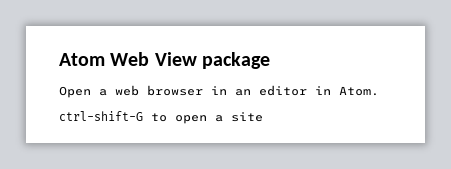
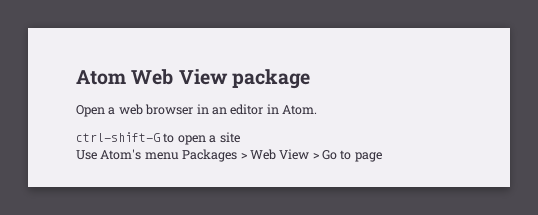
(263, 117) none -> [76,149,382,162] // Use Atom's menu Packages > Web View > Go to page

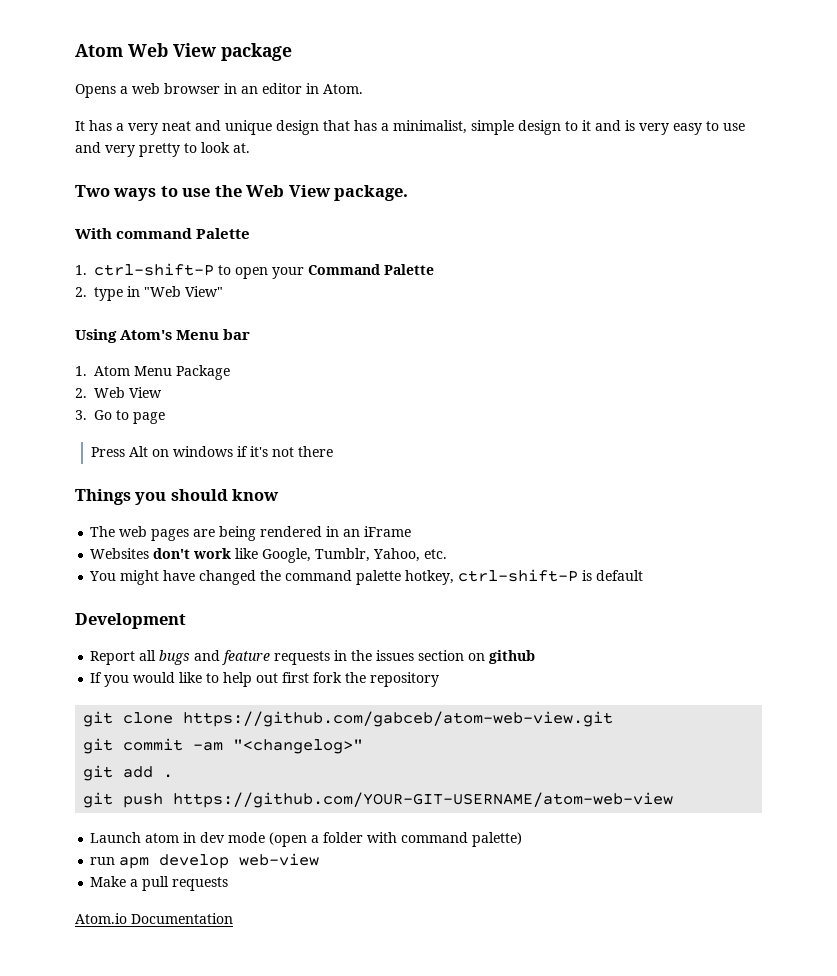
[76,105,105,117] Open -> [75,84,116,98] Opens
[76,132,240,145] [76,149,319,162] ctrl-shift-G to open a site // Use Atom's menu Packages > Web View > -> [75,120,745,135] [75,142,250,157] [75,185,409,201] [75,228,251,239] [75,263,434,279] [75,286,223,301] [75,329,251,343] [75,365,230,380] [75,387,162,398] [75,410,87,420] It has a very neat and unique design that has a minimalist, simple design to it and is very easy to use and very pretty to look at. // Two ways to use the Web View package. // With command Palette // 1. ctrl-shift-P to open your Command Palette // 2. type in "Web View" // Using Atom's Menu bar // 1. Atom Menu Package // 2. Web View // 3.
(382, 157) none -> [90,446,333,457] [75,489,280,505] [90,526,412,541] [90,548,448,563] [89,569,644,585] [75,613,186,629] [90,650,536,665] [90,672,440,687] [83,711,614,727] [83,738,364,754] [83,765,174,781] [83,792,674,808] [90,832,523,847] [90,853,320,869] [90,876,229,891] [75,913,233,924] // Press Alt on windows if it's not there // Things you should know // The web pages are being rendered in an iFrame // Websites don't work like Google, Tumblr, Yahoo, etc. // You might have changed the command palette hotkey, ctrl-shift-P is default // Development // Report all bugs and feature requests in the issues section on github // If you would like to help out first fork the repository // git clone https://github.com/gabceb/atom-web-view.git // git commit -am "<changelog>" // git add . // git push https://github.com/YOUR-GIT-USERNAME/atom-web-view // Launch atom in dev mode (open a folder with command palette) // run apm develop web-view // Make a pull requests // Atom.io Documentation

